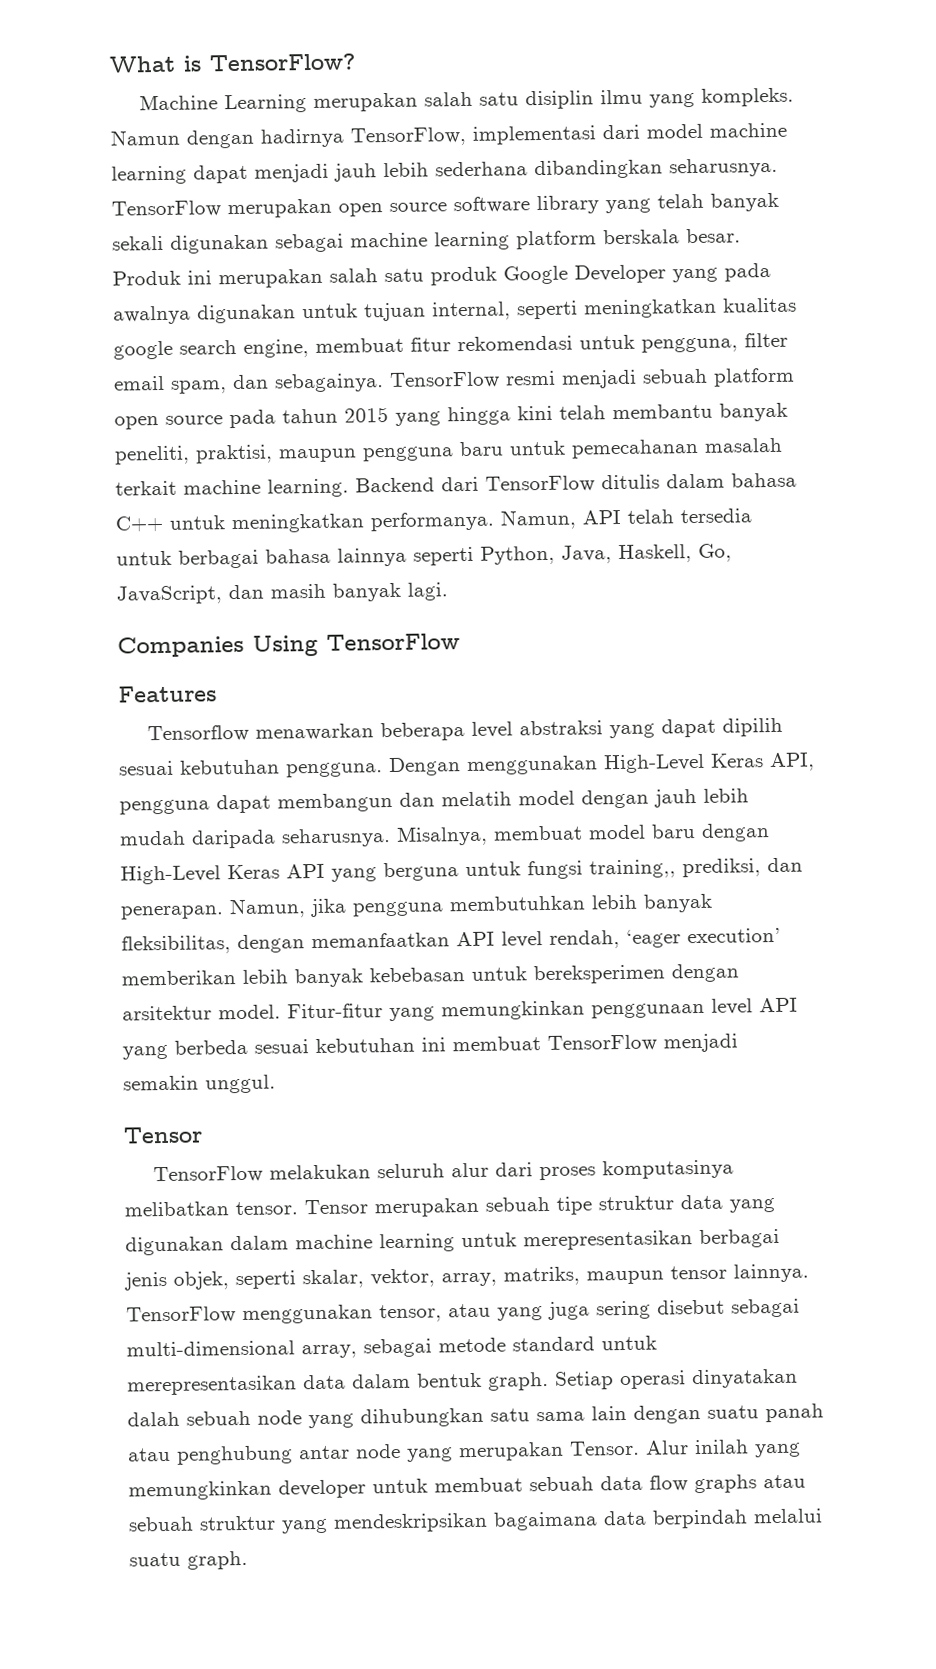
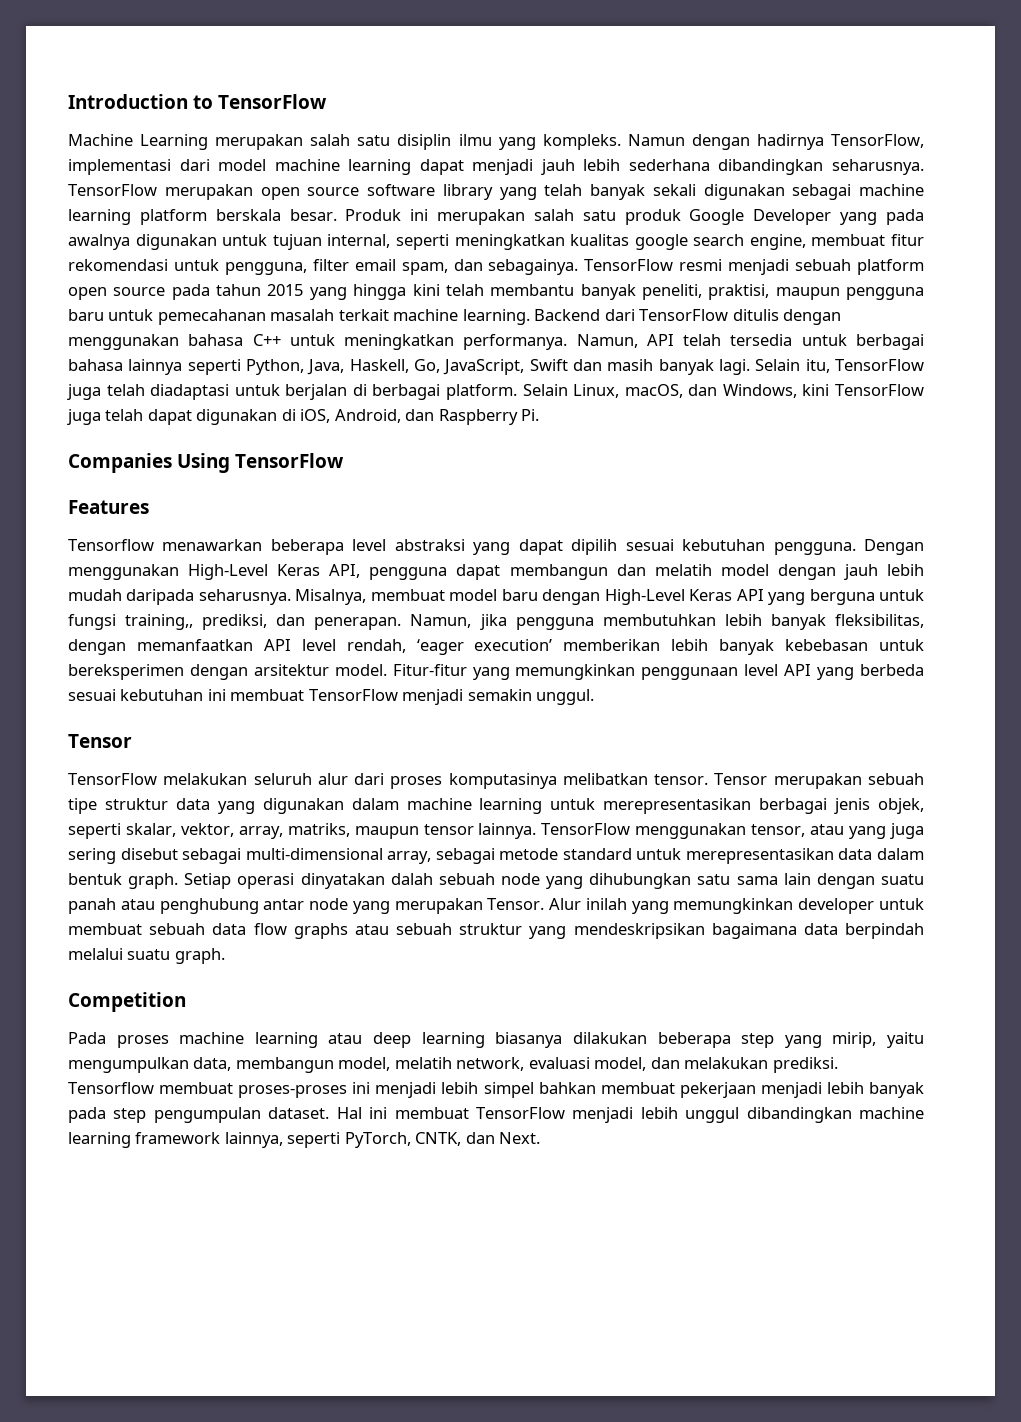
[109,53,355,73] What is TensorFlow? -> [68,94,328,109] Introduction to TensorFlow
[666,473,725,489] dalam -> [783,309,842,325] [68,334,179,350] dengan menggunakan
(222, 595) none -> [529,359,568,371] Swift
(448, 591) none -> [755,359,925,373] [67,384,924,400] [67,409,540,425] Selain itu, TensorFlow juga telah diadaptasi untuk berjalan di berbagai platform. Selain Linux, macOS, dan Windows, kini TensorFlow juga telah dapat digunakan di iOS, Android, dan Raspberry Pi.
(248, 1560) none -> [68,992,186,1012] [68,1032,925,1048] [68,1057,838,1073] [68,1082,925,1098] [68,1107,924,1123] [68,1132,541,1148] // Competition // Pada proses machine learning atau deep learning biasanya dilakukan beberapa step yang mirip, yaitu mengumpulkan data, membangun model, melatih network, evaluasi model, dan melakukan prediksi. Tensorflow membuat proses-proses ini menjadi lebih simpel bahkan membuat pekerjaan menjadi lebih banyak pada step pengumpulan dataset. Hal ini membuat TensorFlow menjadi lebih unggul dibandingkan machine learning framework lainnya, seperti PyTorch, CNTK, dan Next.

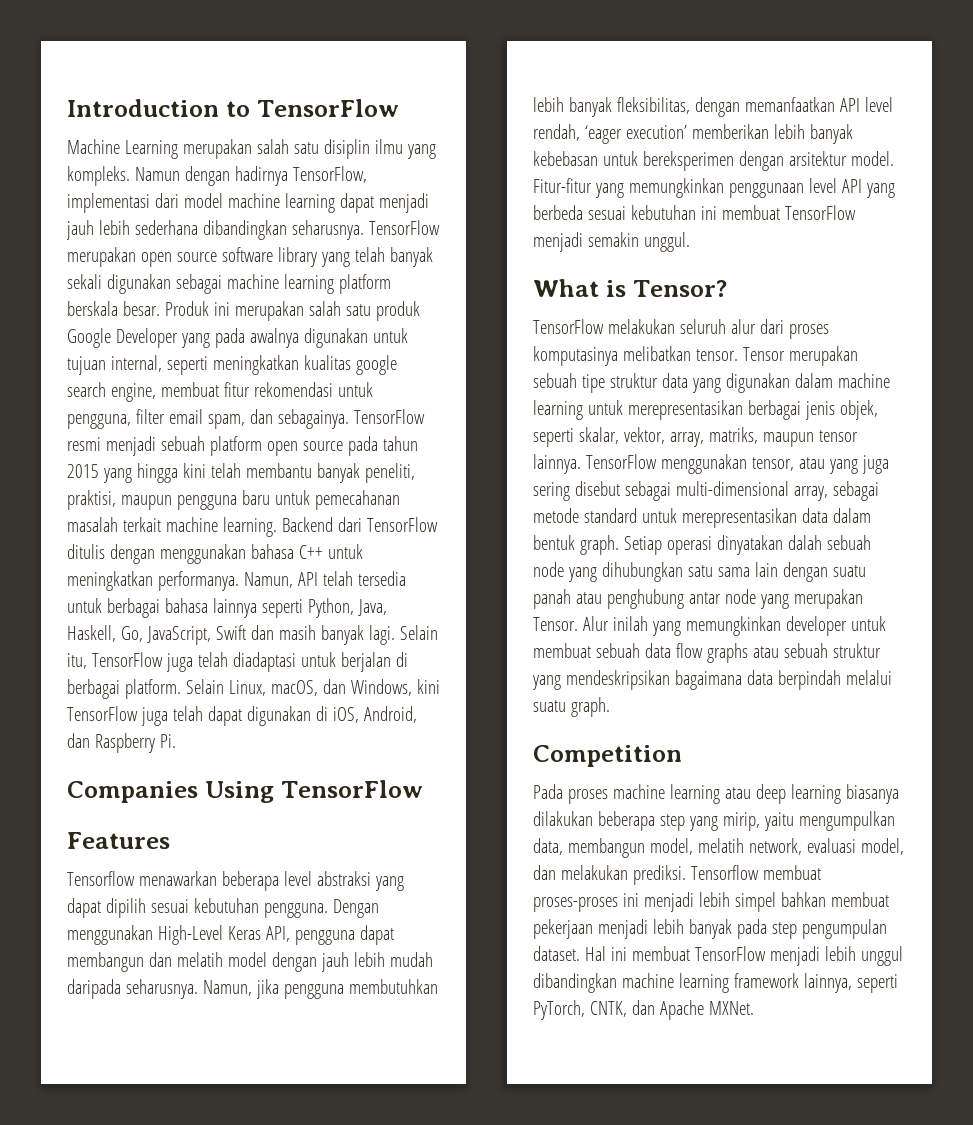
[295,589,924,605] [68,614,402,630] Misalnya, membuat model baru dengan High-Level Keras API yang berguna untuk fungsi training,, prediksi, dan penerapan. -> (198, 989) none
[68,734,132,748] Tensor -> [533,279,727,297] What is Tensor?
[499,1132,541,1144] Next. -> [659,1000,754,1020] Apache MXNet.

